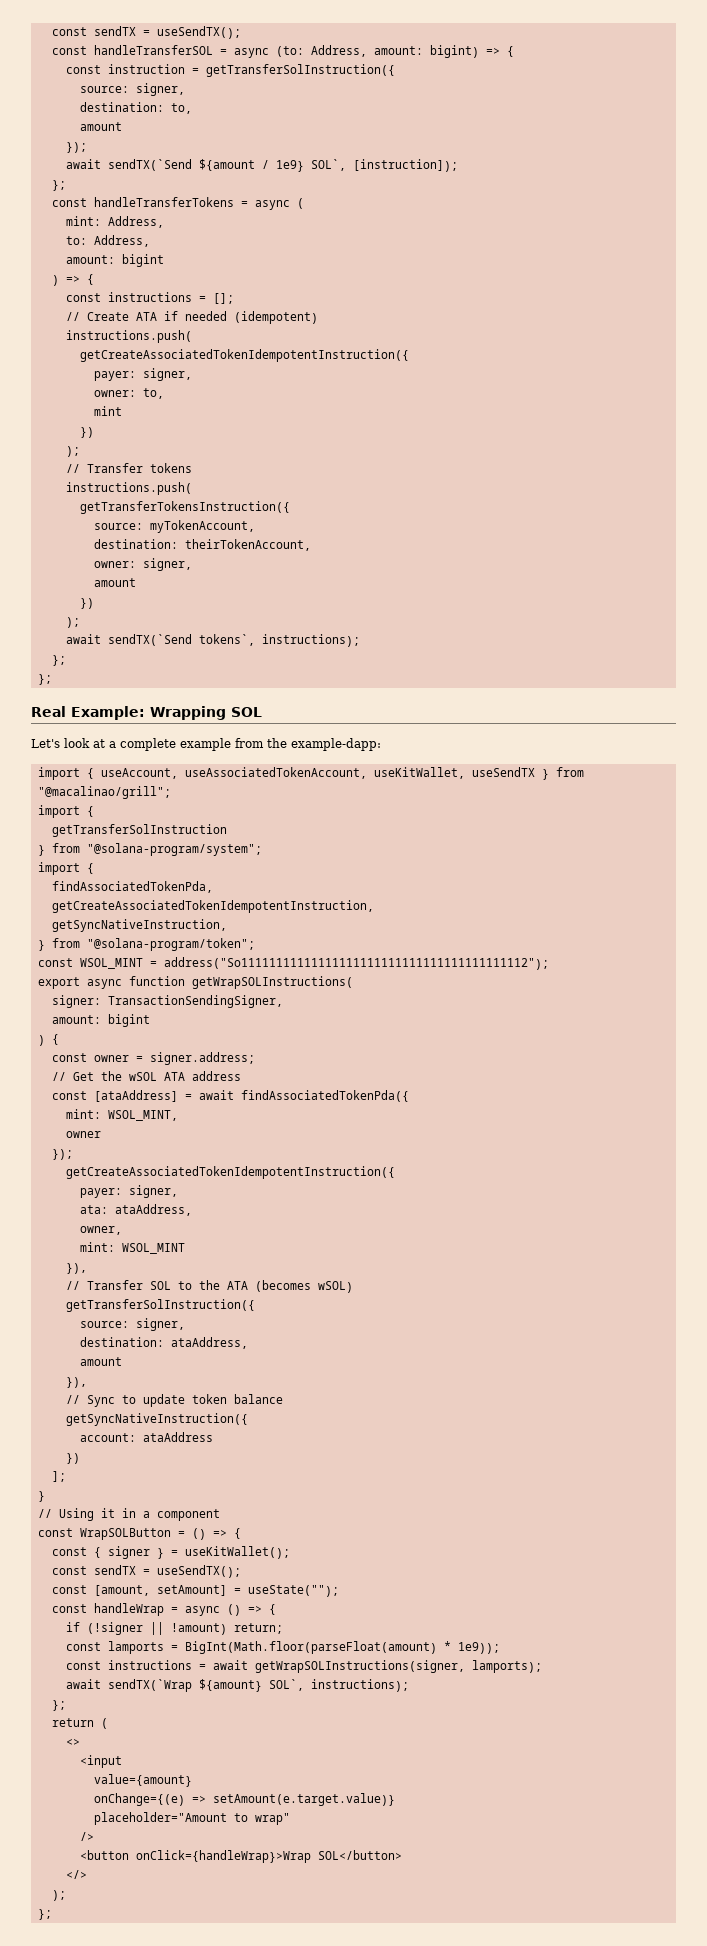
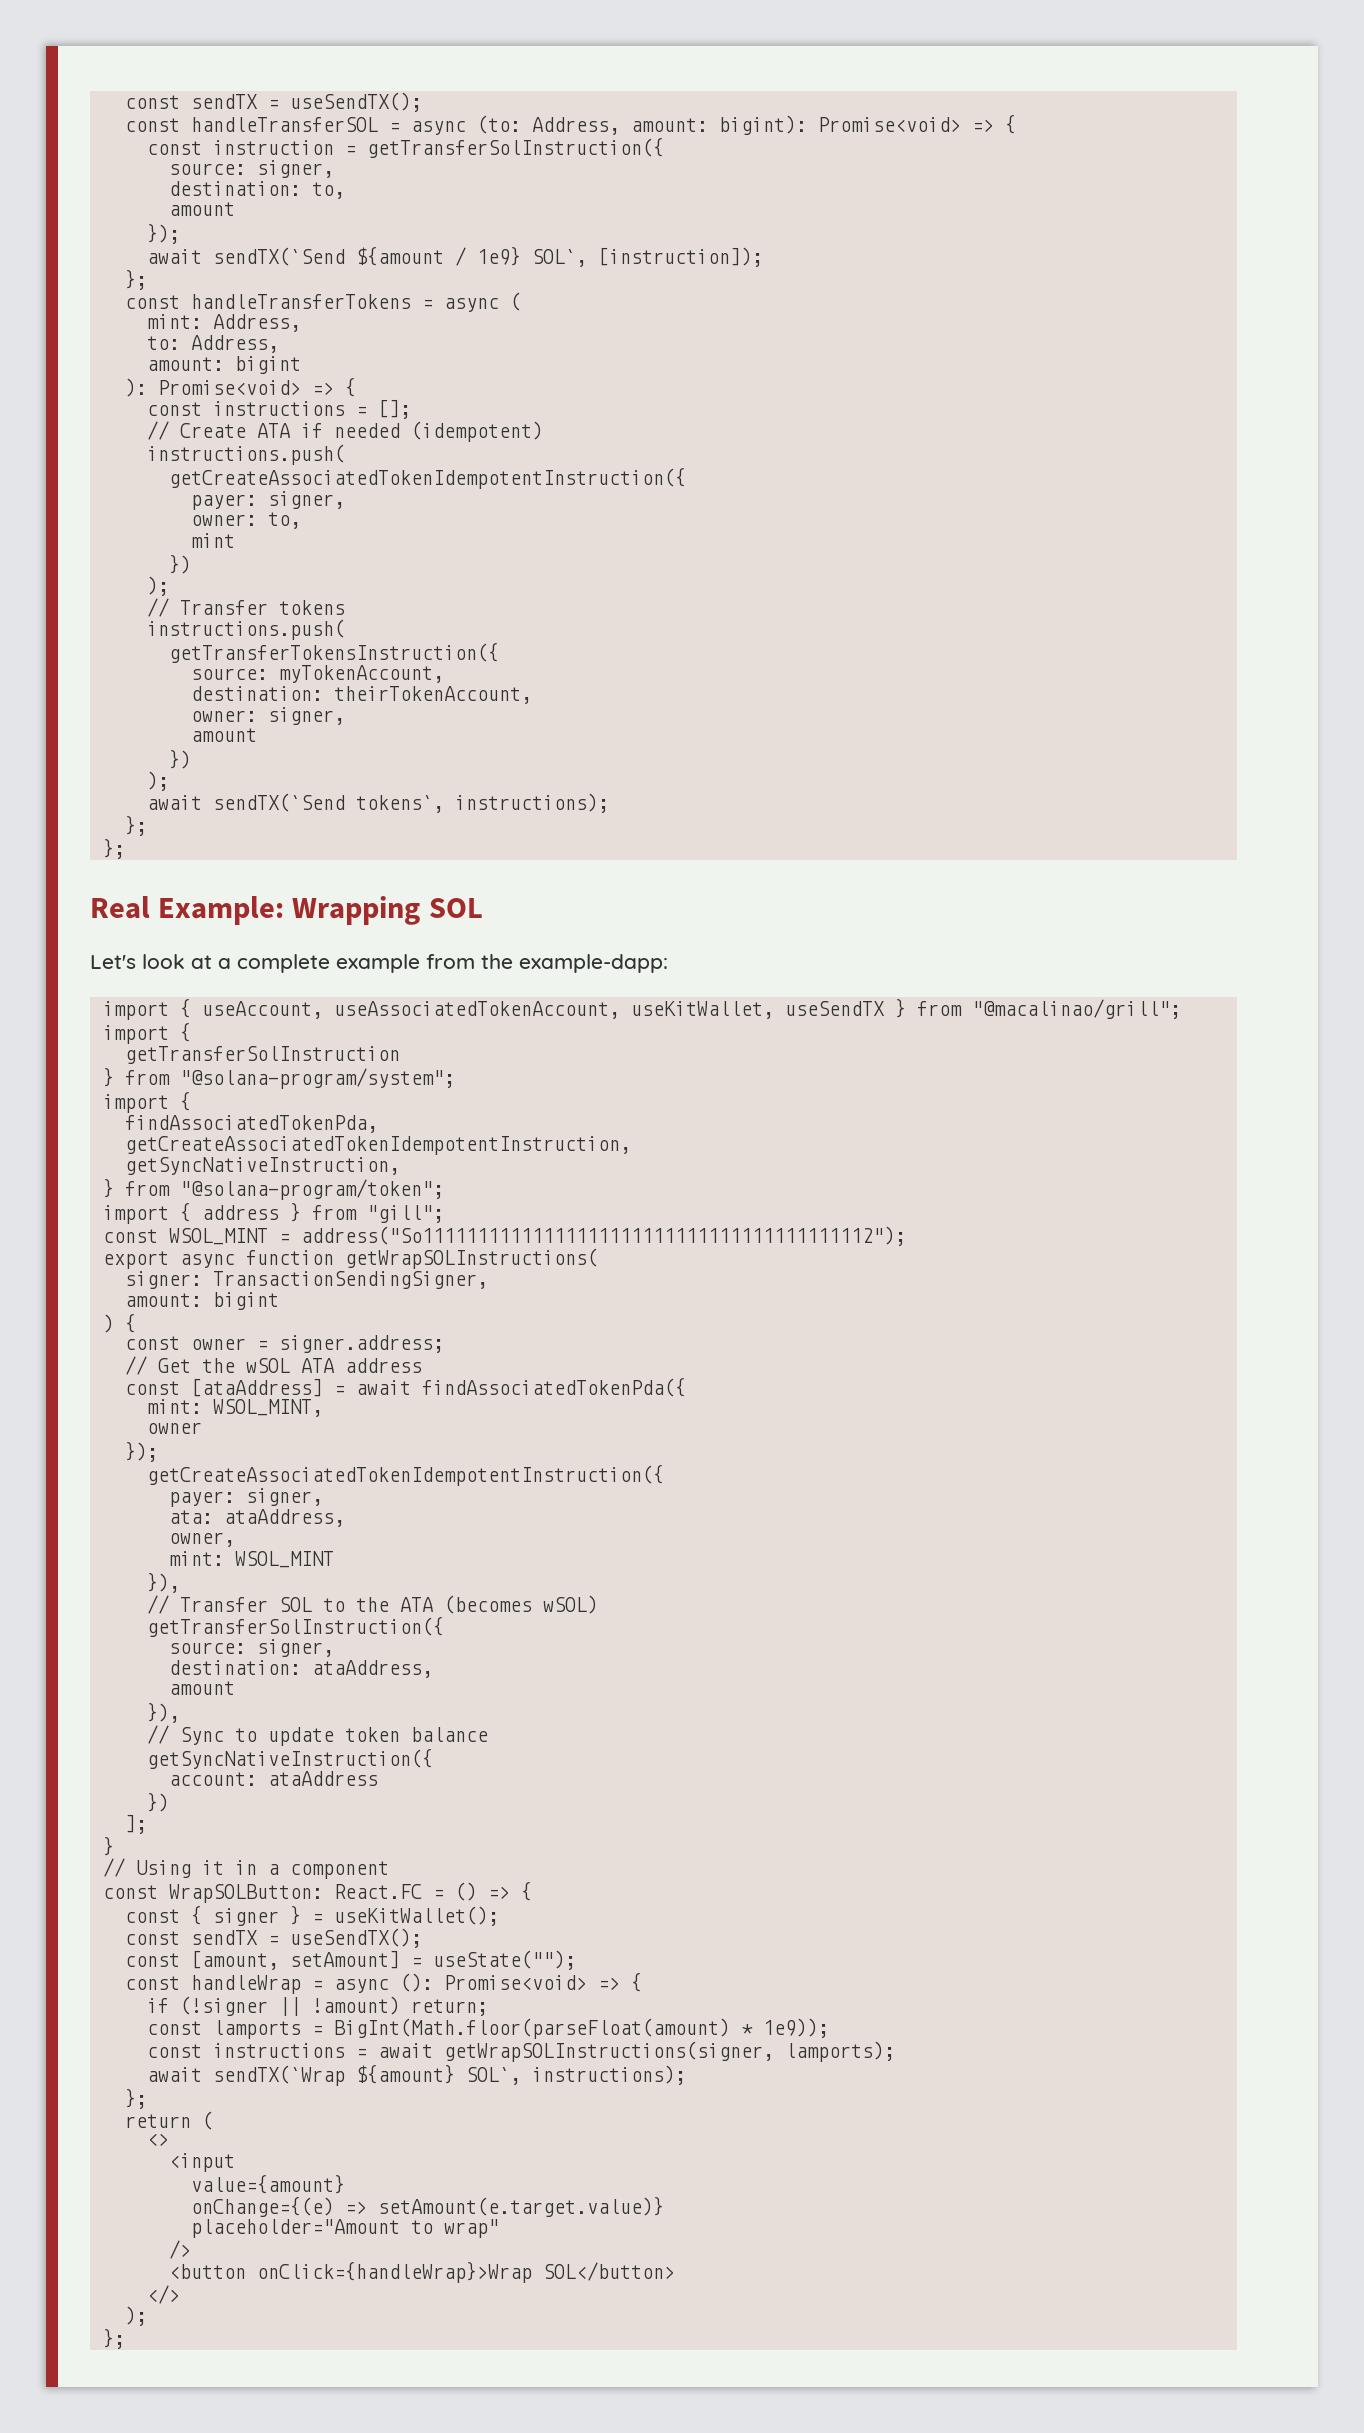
[429,45,479,58] bigint) -> [718,115,961,135] bigint): Promise<void>
[51,275,59,286] ) -> [124,378,301,397] ): Promise<void>
(255, 944) none -> [102,1202,444,1224] // import { address } from "gill";
[79,1528,171,1540] WrapSOLButton -> [168,1884,422,1903] WrapSOLButton: React.FC
[226,1604,241,1616] () -> [399,1973,587,1992] (): Promise<void>

